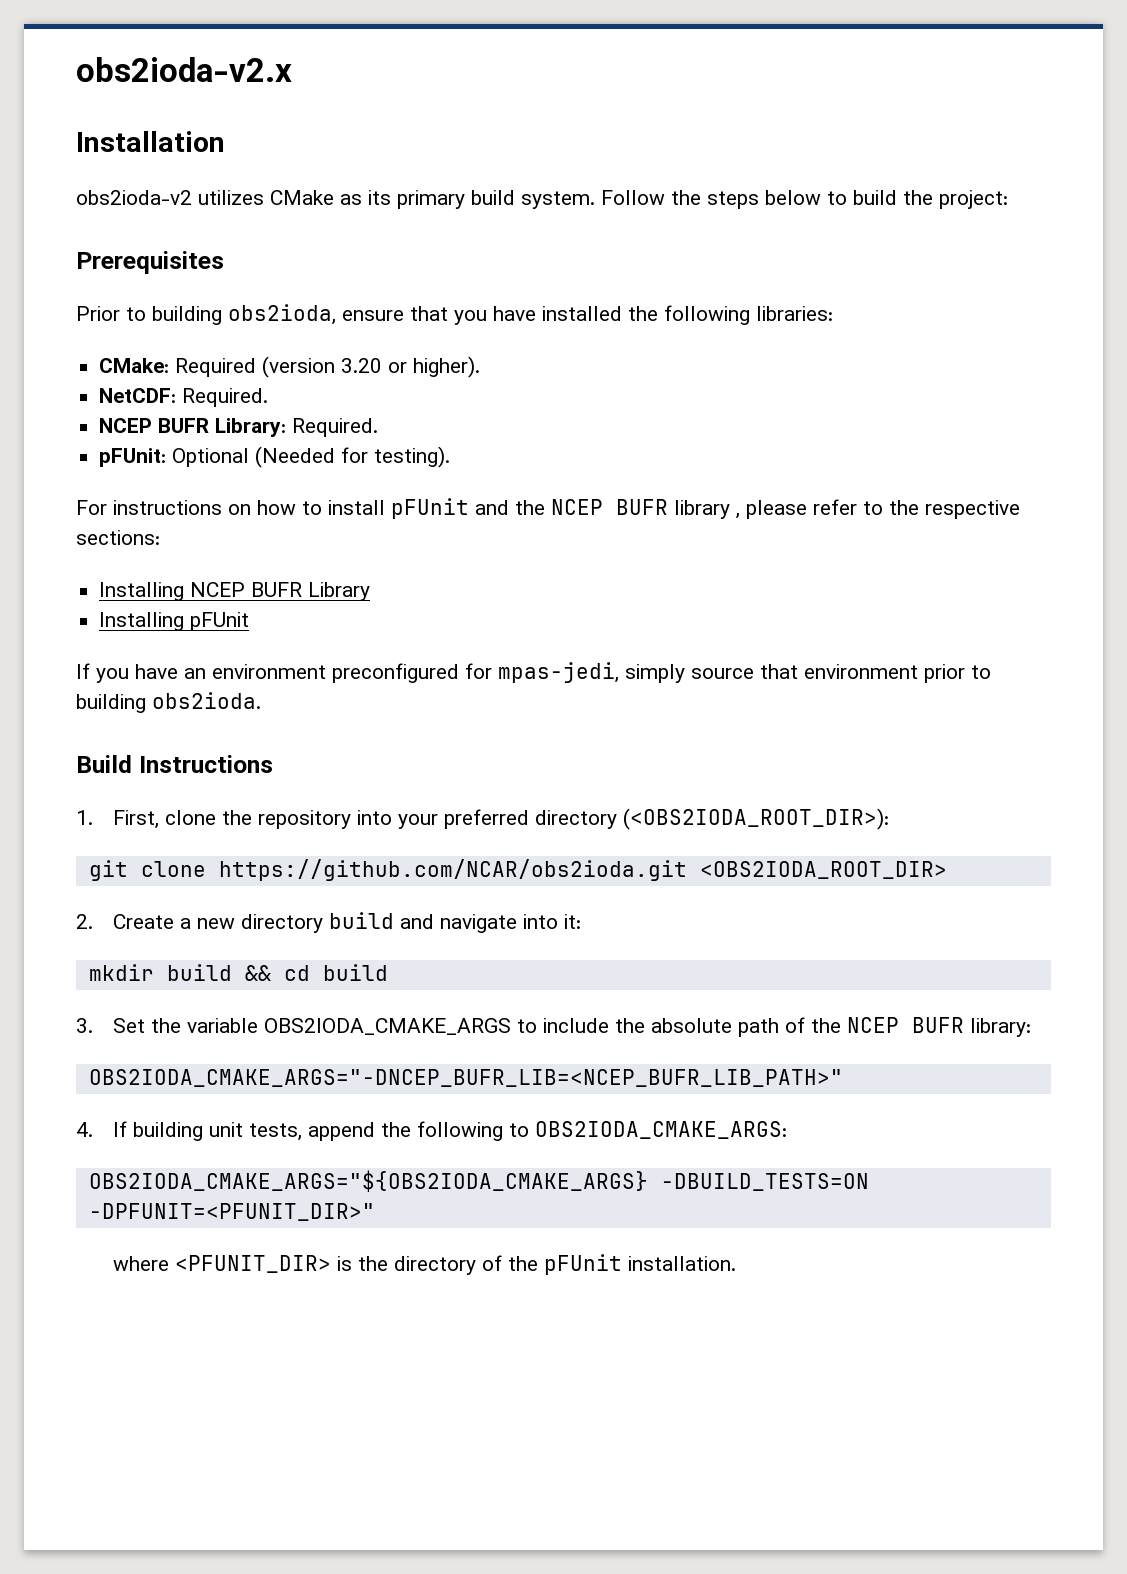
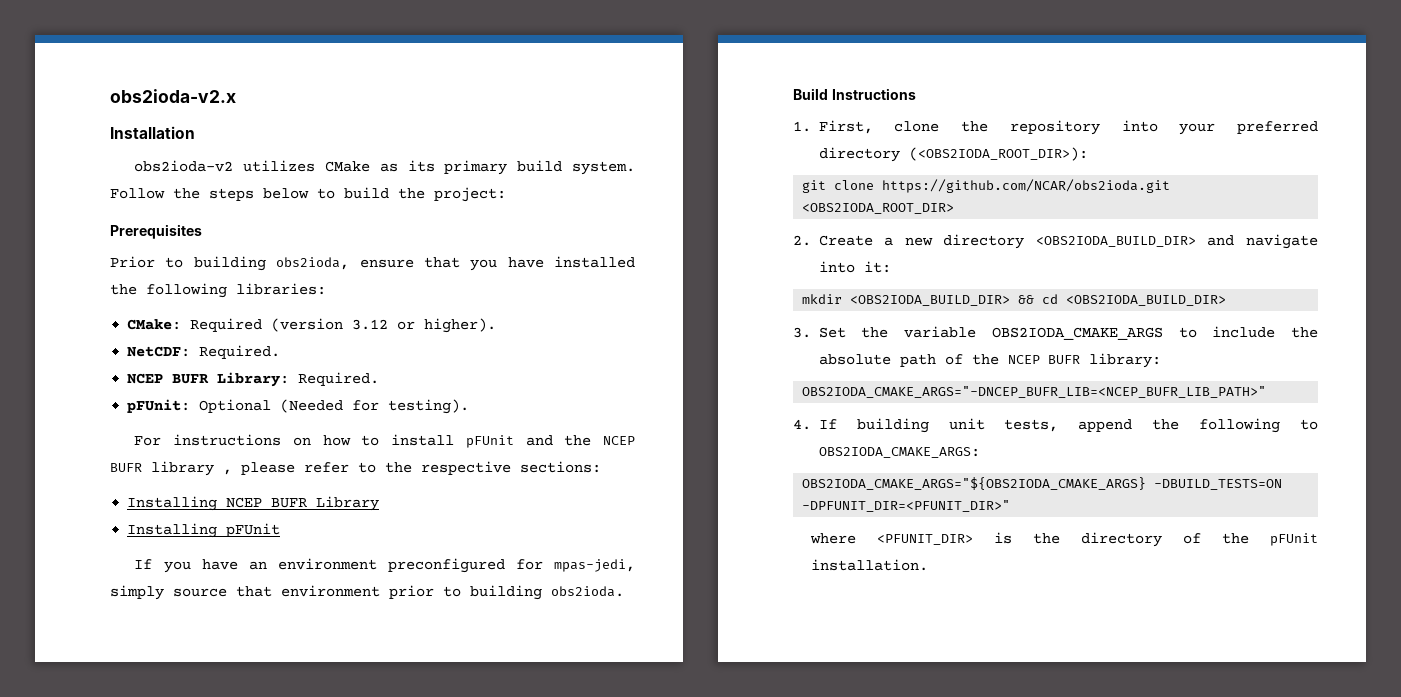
[341,358,383,373] 3.20 -> [352,319,389,330] 3.12
[329,912,395,929] build -> [1035,236,1196,247] <OBS2IODA_BUILD_DIR>
[166,964,232,981] build -> [850,295,1011,306] <OBS2IODA_BUILD_DIR>
[322,964,388,981] build -> [1066,295,1227,306] <OBS2IODA_BUILD_DIR>
[88,1203,375,1221] -DPFUNIT=<PFUNIT_DIR>" -> [802,500,1011,512] -DPFUNIT_DIR=<PFUNIT_DIR>"

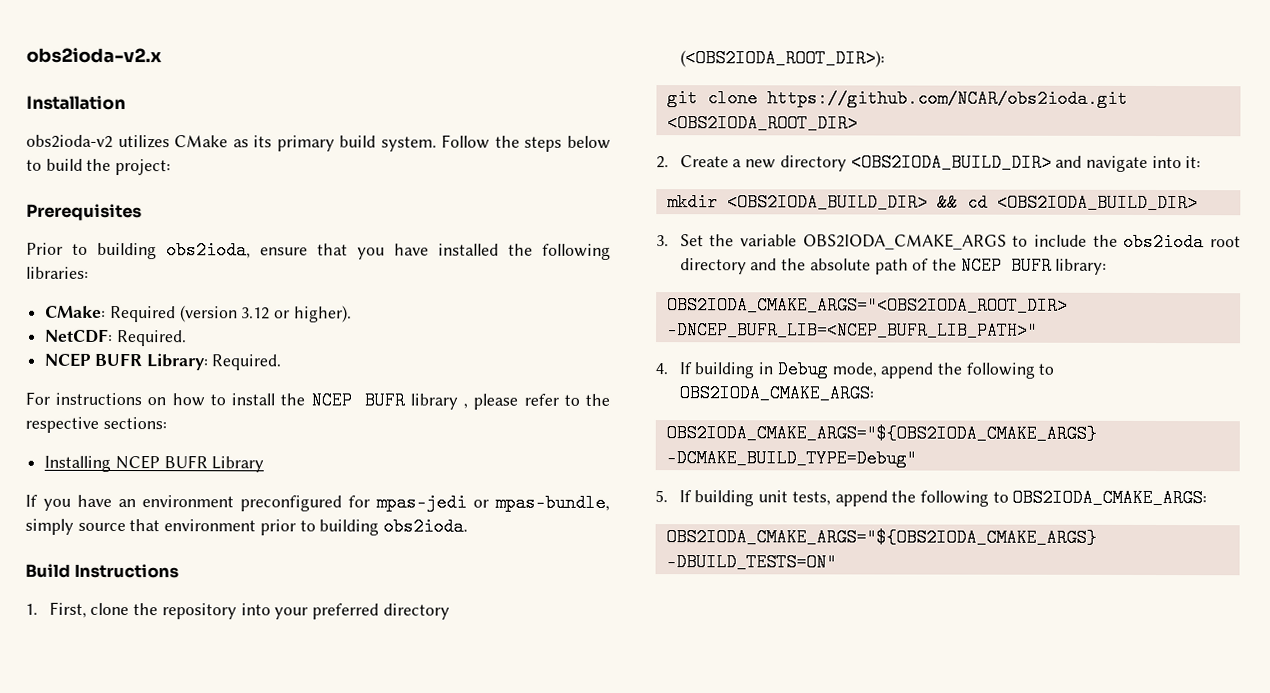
[127,399,470,414] // pFUnit: Optional (Needed for testing). -> (282, 362) none
[465,435,553,448] pFUnit and -> (276, 399) none
[127,523,281,538] // Installing pFUnit -> (265, 464) none
[554,559,635,572] mpas-jedi, -> [376,493,610,512] mpas-jedi or mpas-bundle,
(1318, 332) none -> [1123,232,1241,252] [679,258,807,275] obs2ioda root directory and the
[802,386,1267,398] [793,419,811,430] OBS2IODA_CMAKE_ARGS="-DNCEP_BUFR_LIB=<NCEP_BUFR_LIB_PATH>" // 4. -> [666,296,1068,315] [666,321,1038,340] [655,360,1055,379] [678,384,874,403] [665,424,1097,443] [665,449,917,468] [655,490,668,503] OBS2IODA_CMAKE_ARGS="<OBS2IODA_ROOT_DIR> -DNCEP_BUFR_LIB=<NCEP_BUFR_LIB_PATH>" // 4. If building in Debug mode, append the following to OBS2IODA_CMAKE_ARGS: // OBS2IODA_CMAKE_ARGS="${OBS2IODA_CMAKE_ARGS} -DCMAKE_BUILD_TYPE=Debug" // 5.
[1154,479,1283,490] [802,500,1011,512] [810,532,1318,547] [811,559,929,571] -DBUILD_TESTS=ON -DPFUNIT_DIR=<PFUNIT_DIR>" // where <PFUNIT_DIR> is the directory of the pFUnit installation. -> [665,553,837,572] -DBUILD_TESTS=ON"

